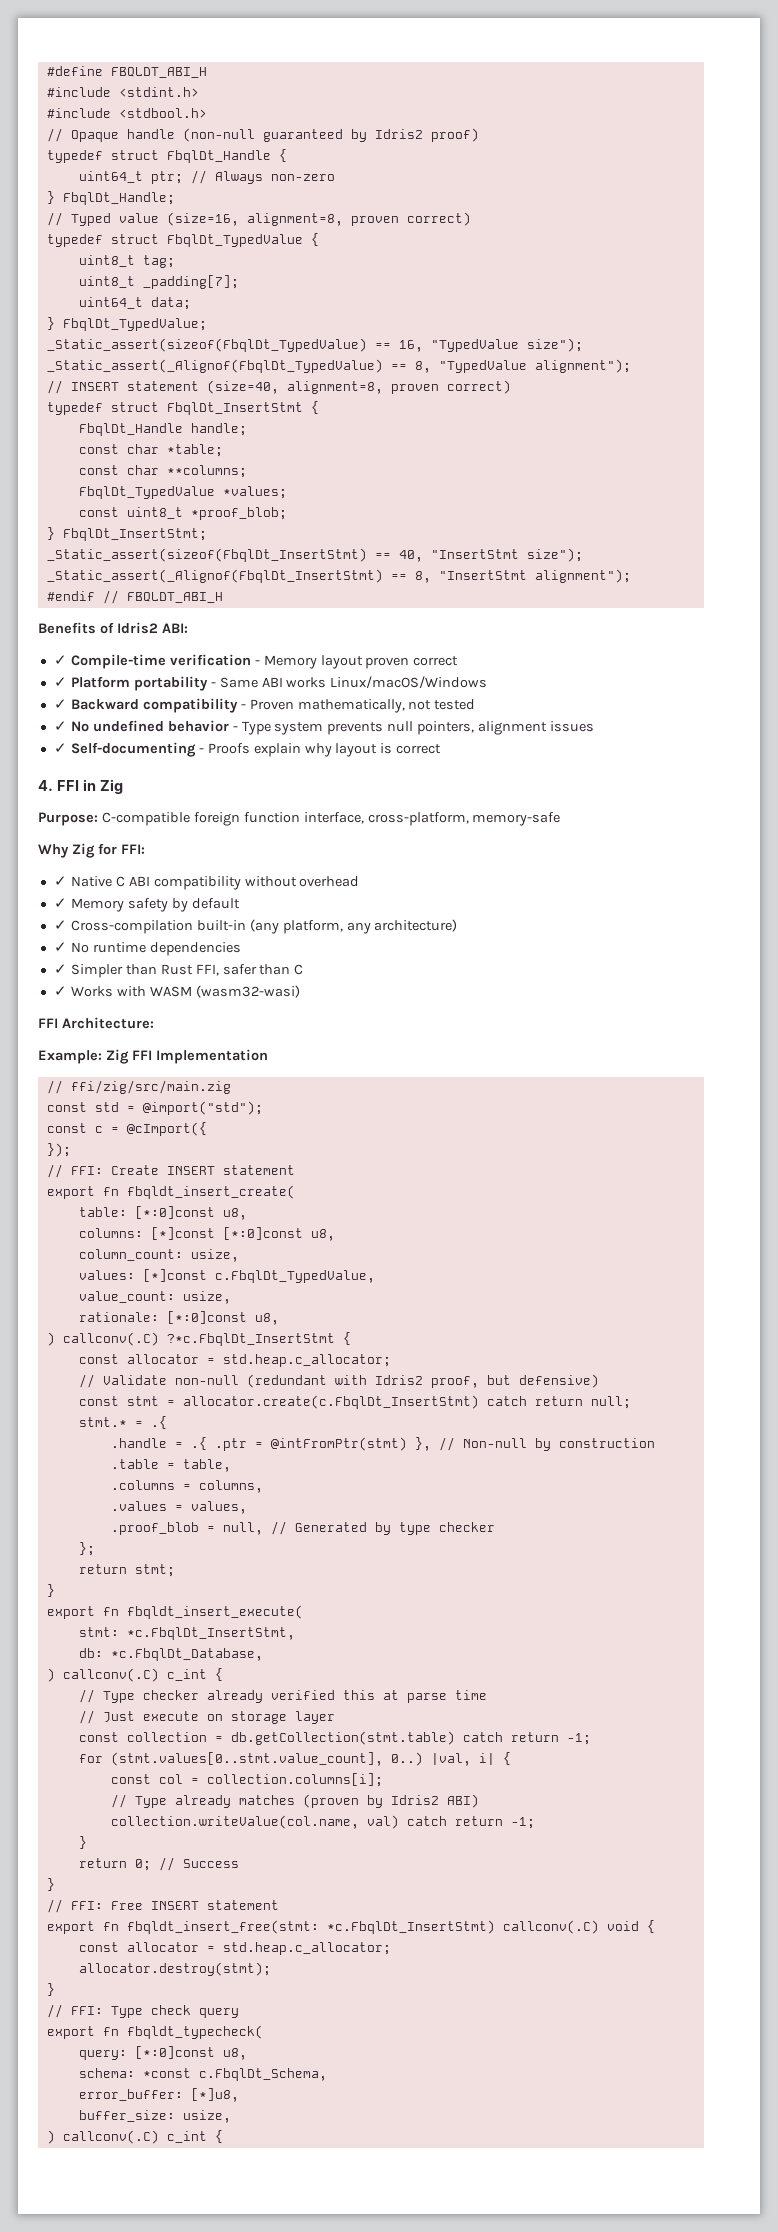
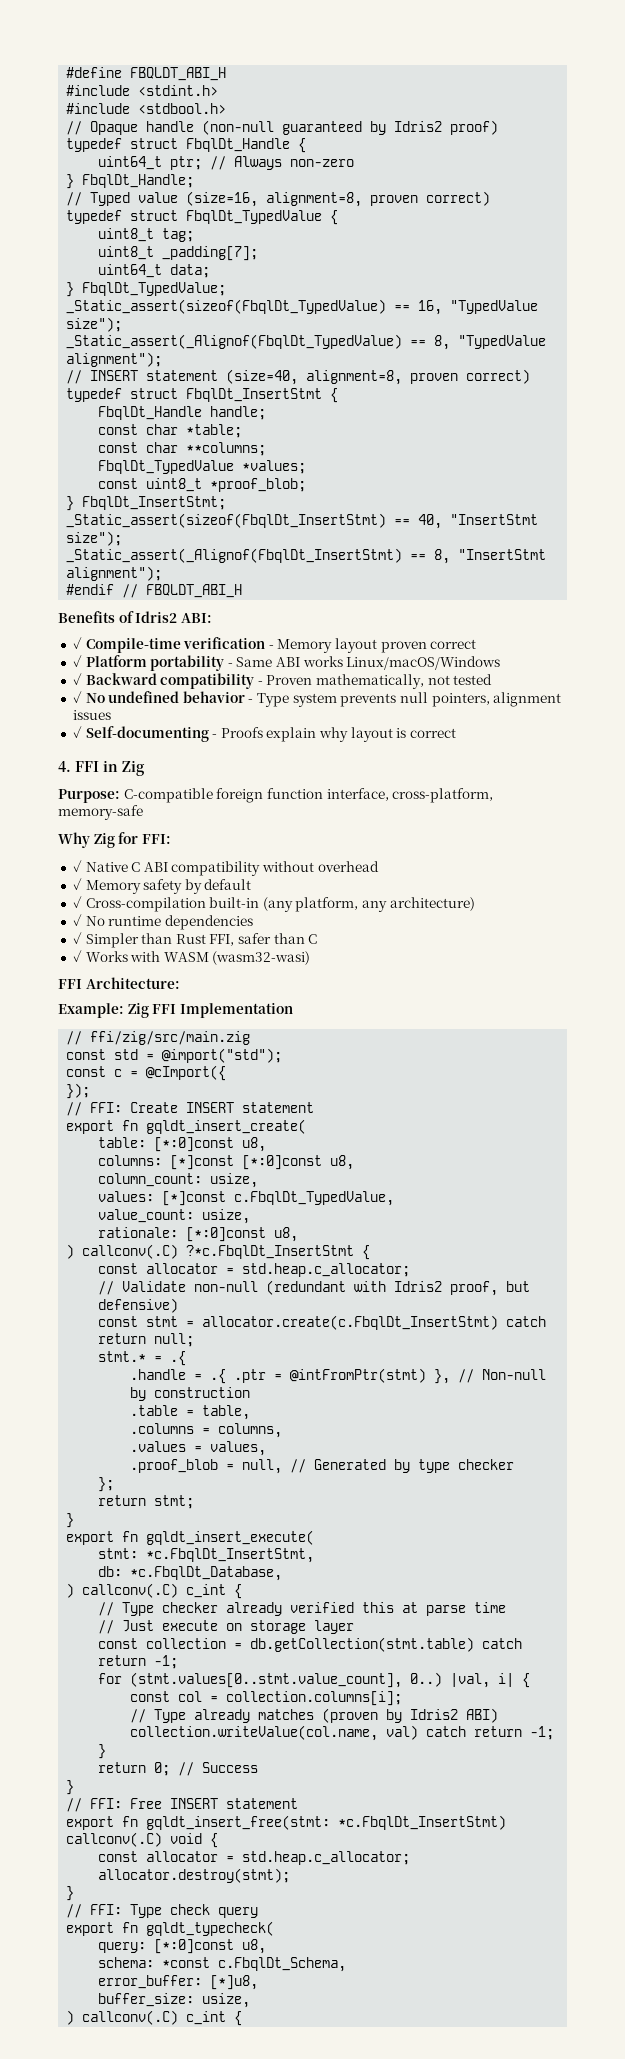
[126,1185,295,1199] fbqldt_insert_create( -> [146,1119,307,1134] gqldt_insert_create(
[126,1605,303,1619] fbqldt_insert_execute( -> [146,1530,315,1545] gqldt_insert_execute(
[126,1920,319,1934] fbqldt_insert_free(stmt: -> [146,1815,331,1830] gqldt_insert_free(stmt:
[126,2025,263,2039] fbqldt_typecheck( -> [146,1921,275,1936] gqldt_typecheck(

